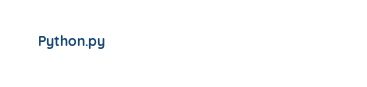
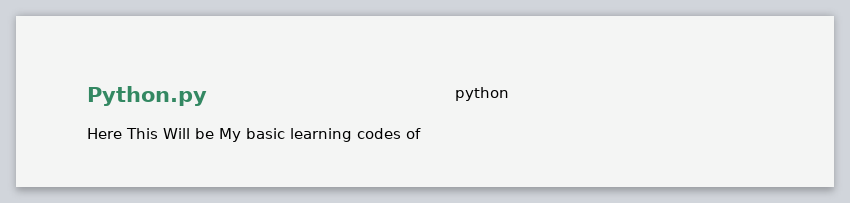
(105, 42) none -> [87,128,421,142] [455,87,509,101] // Here This Will be My basic learning codes of python

